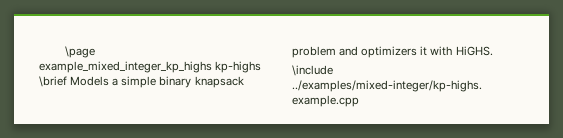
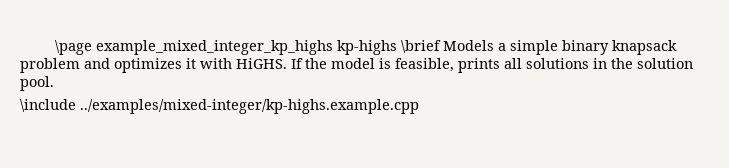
[361,46,418,58] optimizers -> [114,58,182,73] optimizes
(493, 51) none -> [291,58,693,73] [20,76,54,91] If the model is feasible, prints all solutions in the solution pool.

